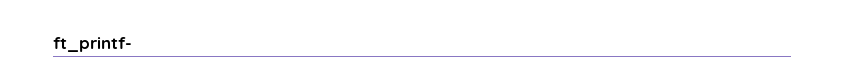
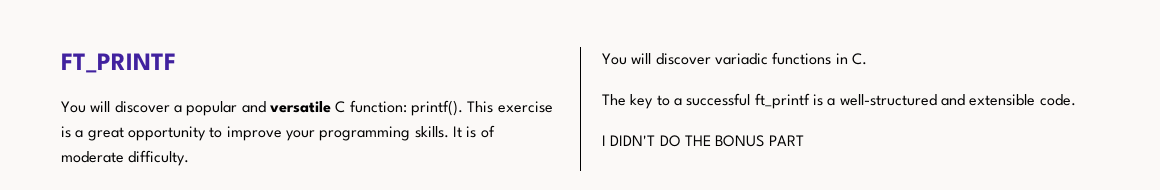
[53,37,132,52] ft_printf- -> [61,53,176,73] [61,100,553,116] [61,125,495,141] [61,150,190,166] [602,52,867,65] [602,93,1076,109] [602,135,804,147] FT_PRINTF // You will discover a popular and versatile C function: printf(). This exercise is a great opportunity to improve your programming skills. It is of moderate difficulty. // You will discover variadic functions in C. // The key to a successful ft_printf is a well-structured and extensible code. // I DIDN'T DO THE BONUS PART

